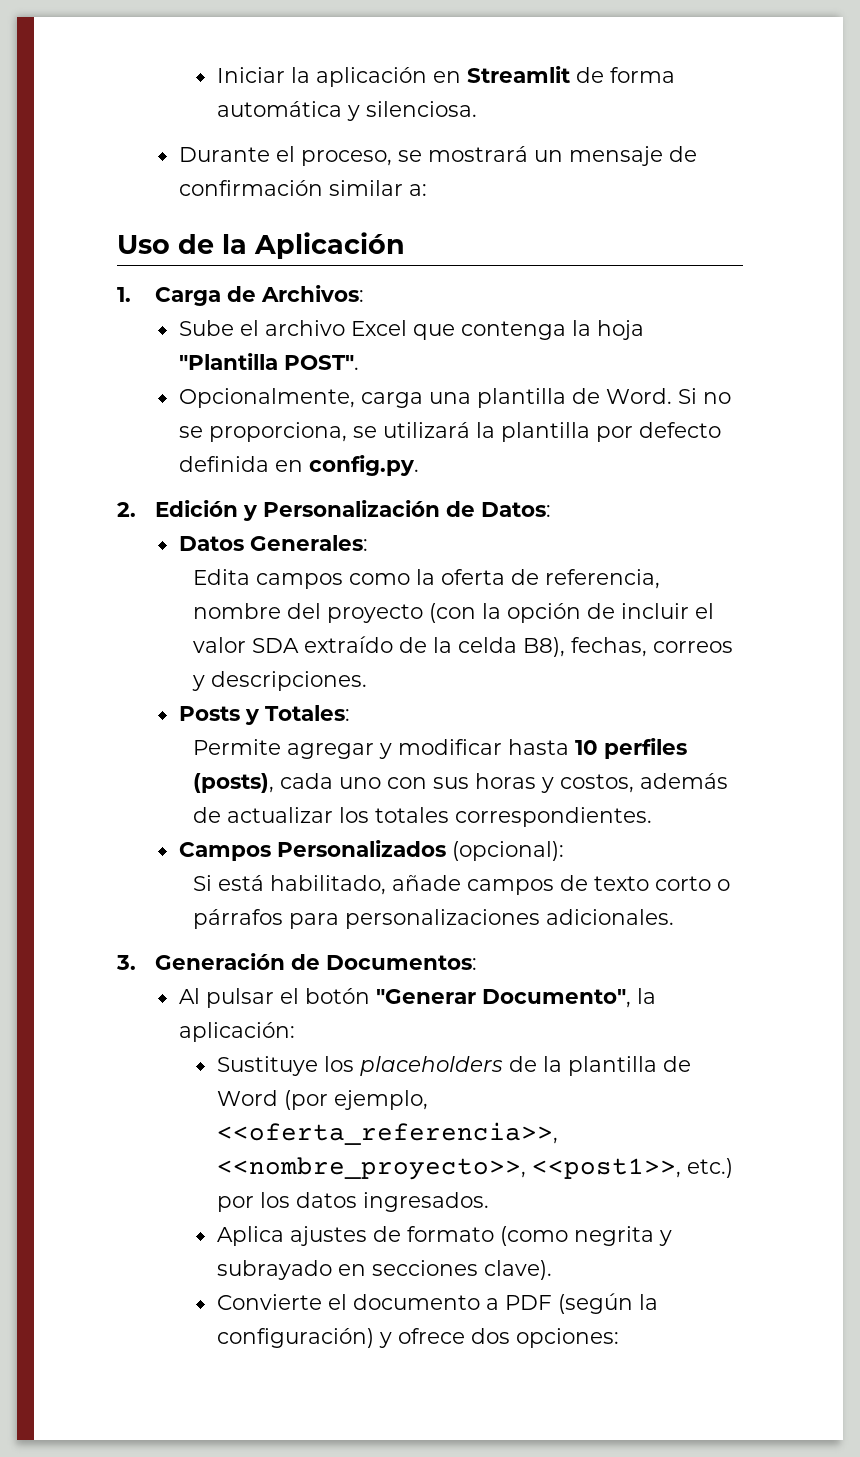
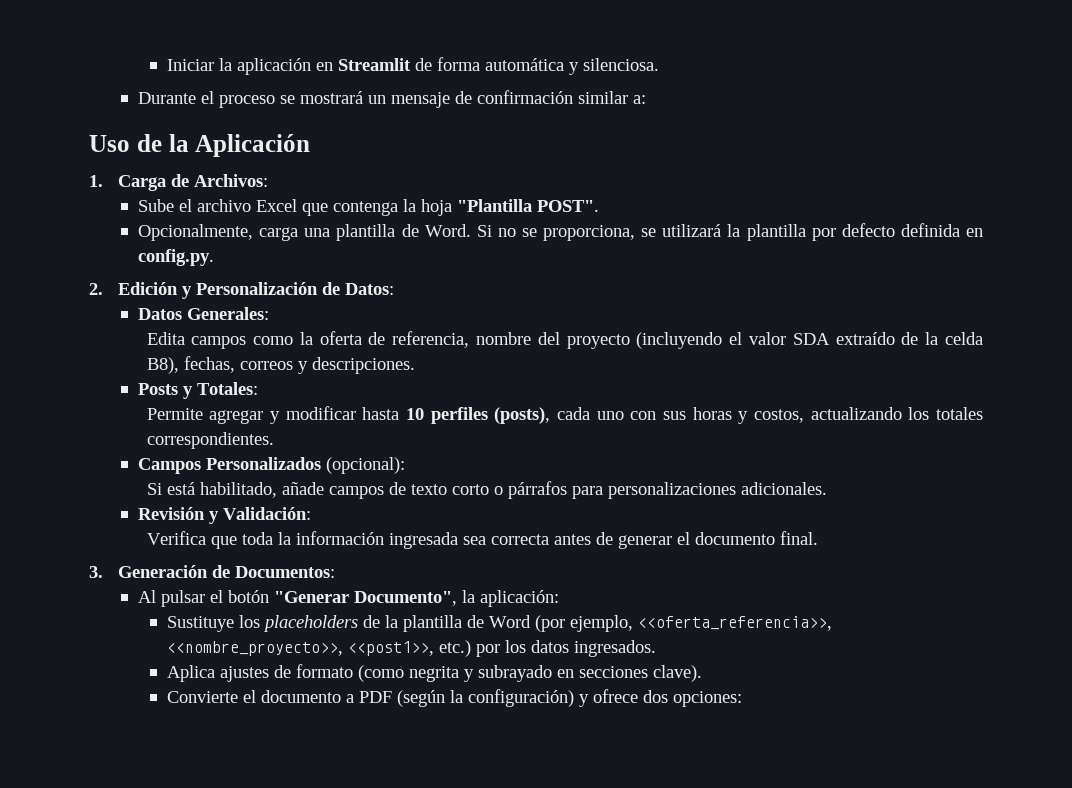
[300,150,392,166] proceso, -> [219,95,276,108] proceso
[429,603,690,623] (con la opción de incluir -> [636,332,723,349] (incluyendo
[640,773,729,789] [193,807,334,823] además de actualizar -> [810,407,902,420] actualizando
(675, 917) none -> [138,507,312,524] [146,531,818,549] // Revisión y Validación: // Verifica que toda la información ingresada sea correcta antes de generar el documento final.

